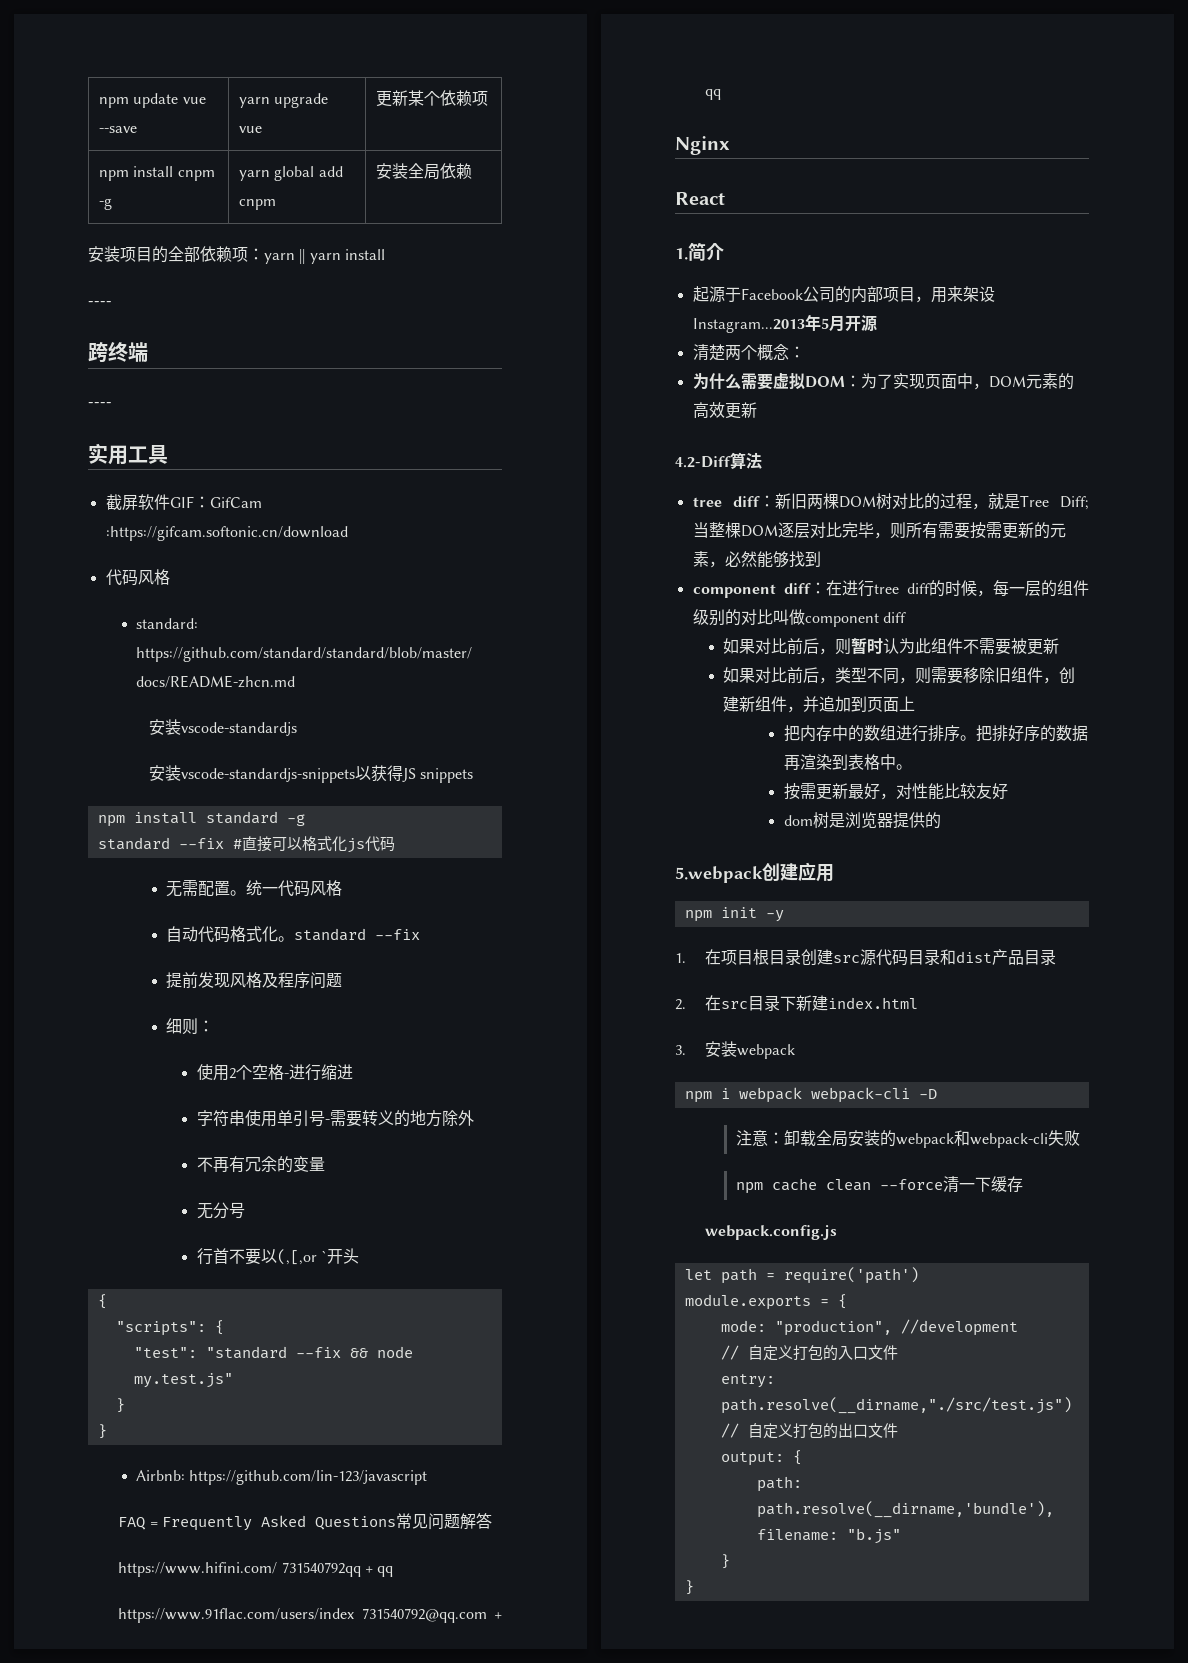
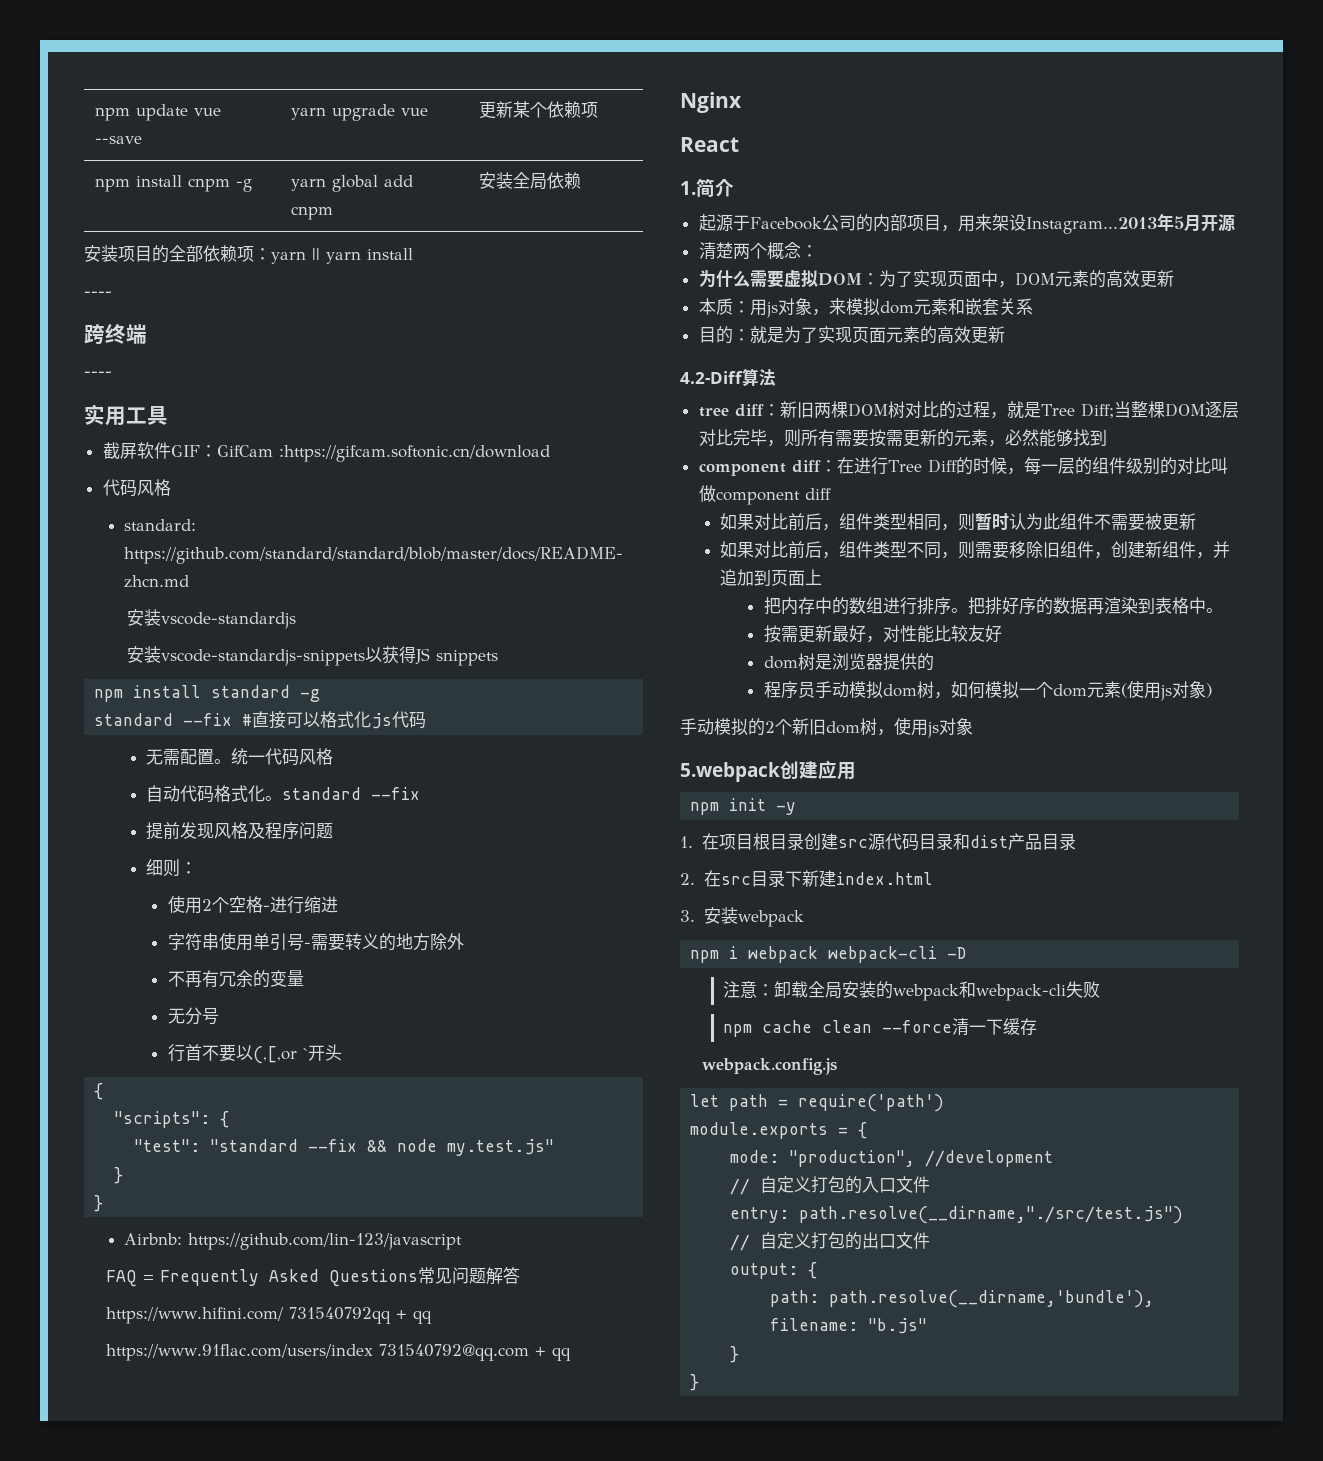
(757, 410) none -> [698,298,1033,318] [698,326,1005,344] // 本质：用js对象，来模拟dom元素和嵌套关系 // 目的：就是为了实现页面元素的高效更新
[873,583,930,594] tree diff -> [887,459,957,473] Tree Diff
(835, 651) none -> [839,513,959,531] 组件类型相同，
(835, 680) none -> [839,541,874,558] 组件
(941, 820) none -> [763,680,1212,701] [680,717,973,738] // 程序员手动模拟dom树，如何模拟一个dom元素(使用js对象) // 手动模拟的2个新旧dom树，使用js对象

